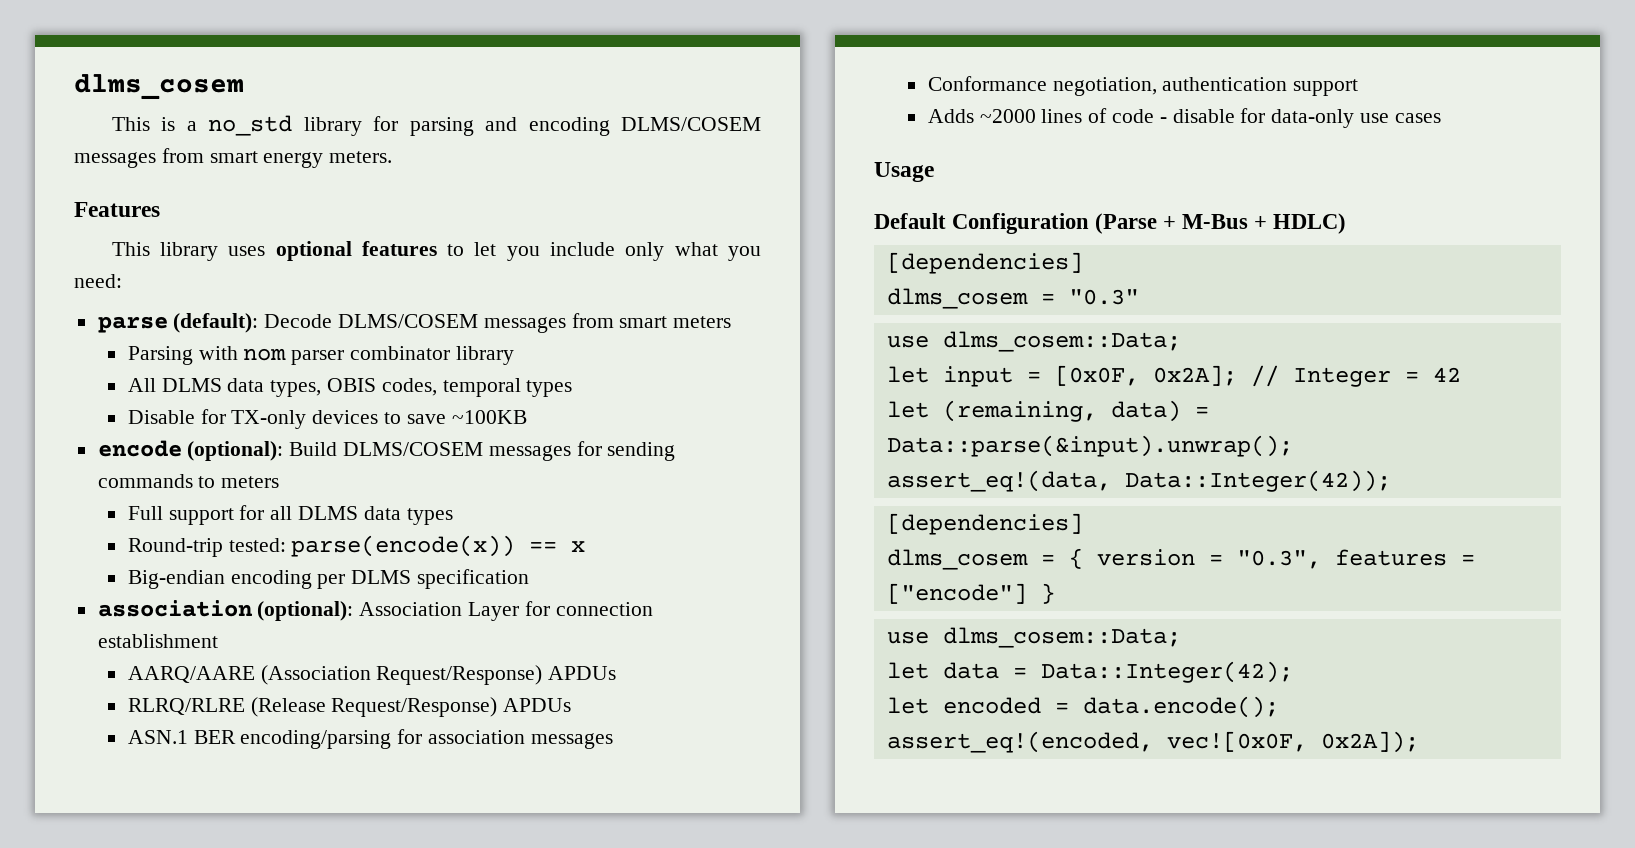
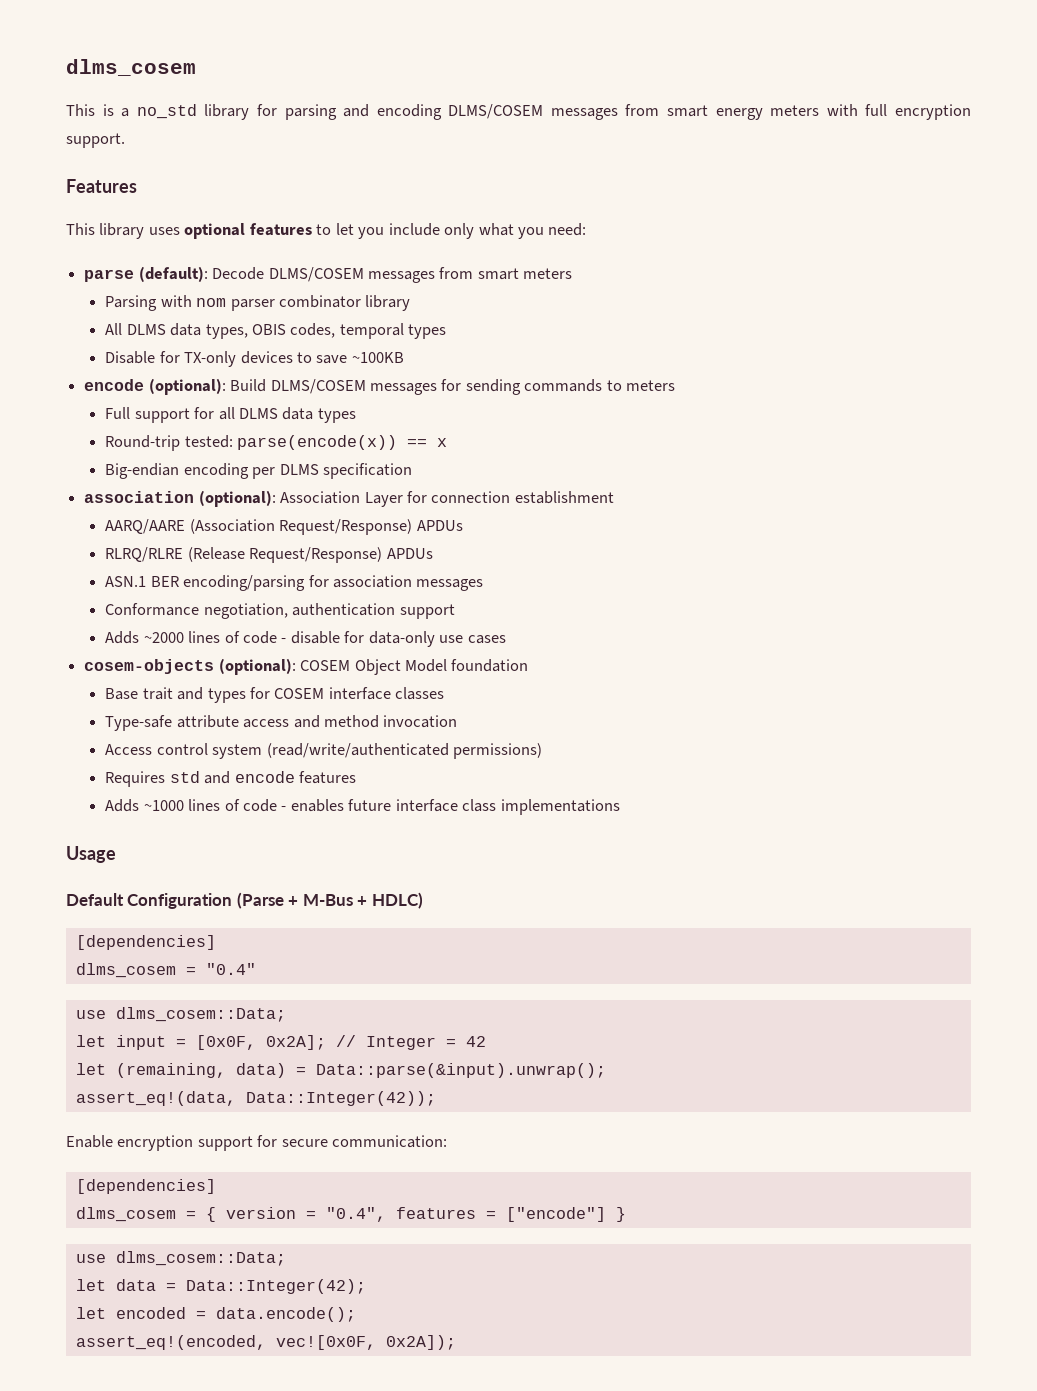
[329,151,393,163] meters. -> [770,104,972,120] [66,133,125,148] meters with full encryption support.
(1441, 118) none -> [84,658,529,675] [105,687,445,703] [105,715,458,731] [105,743,542,759] [105,771,356,787] [105,799,620,815] // cosem-objects (optional): COSEM Object Model foundation // Base trait and types for COSEM interface classes // Type-safe attribute access and method invocation // Access control system (read/write/authenticated permissions) // Requires std and encode features // Adds ~1000 lines of code - enables future interface class implementations
[1068,289,1139,305] "0.3" -> [205,963,256,975] "0.4"
(1391, 481) none -> [66,1135,448,1151] // Enable encryption support for secure communication:
[1236,550,1321,569] "0.3", -> [325,1207,386,1222] "0.4",

